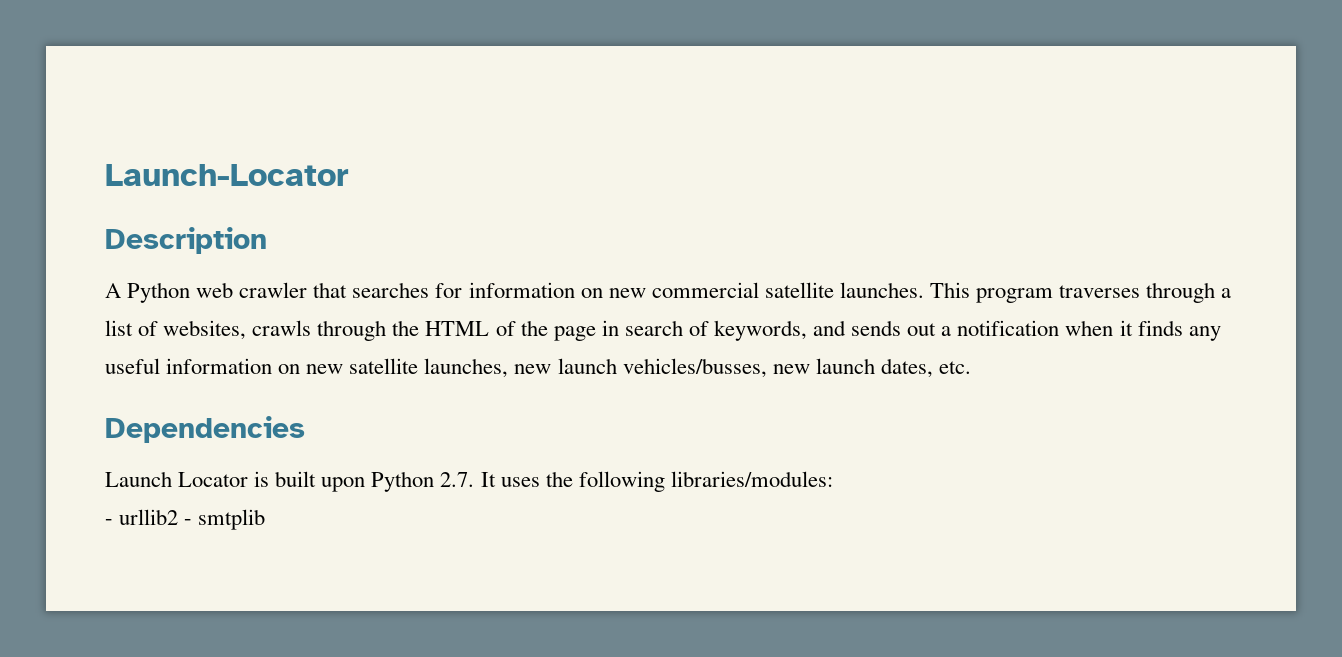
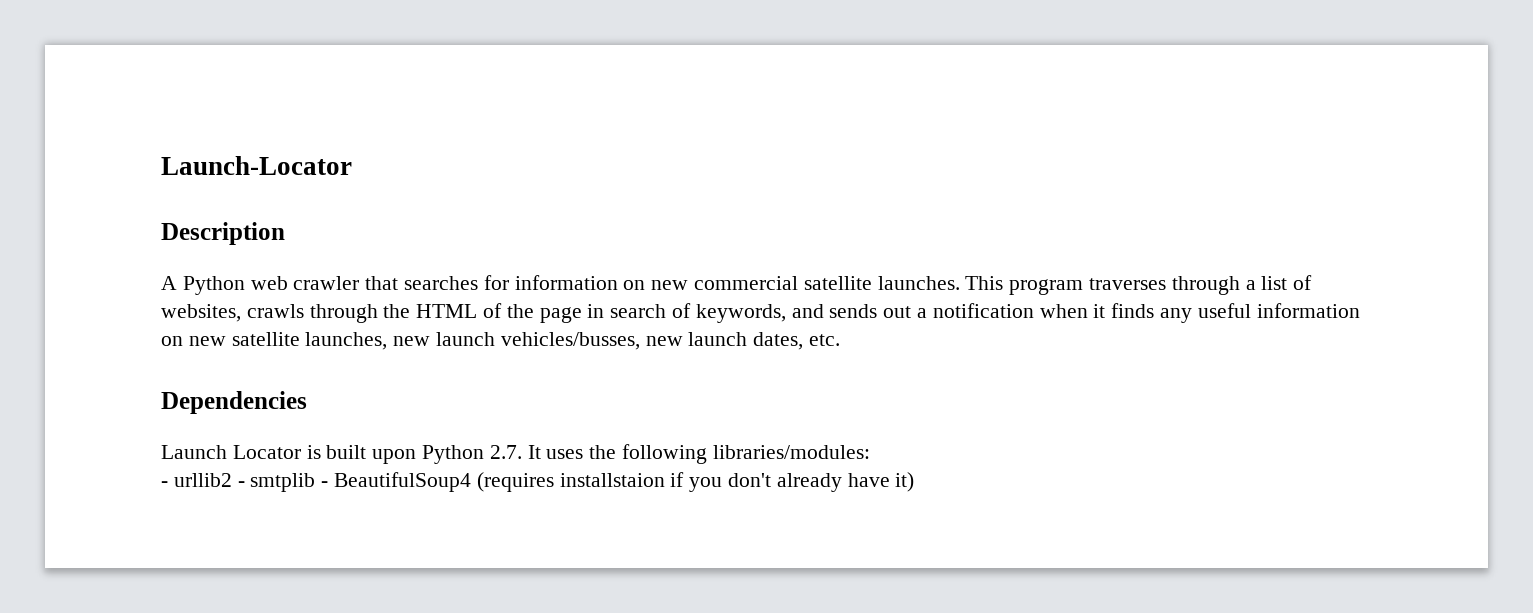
(266, 519) none -> [321,472,915,492] - BeautifulSoup4 (requires installstaion if you don't already have it)

